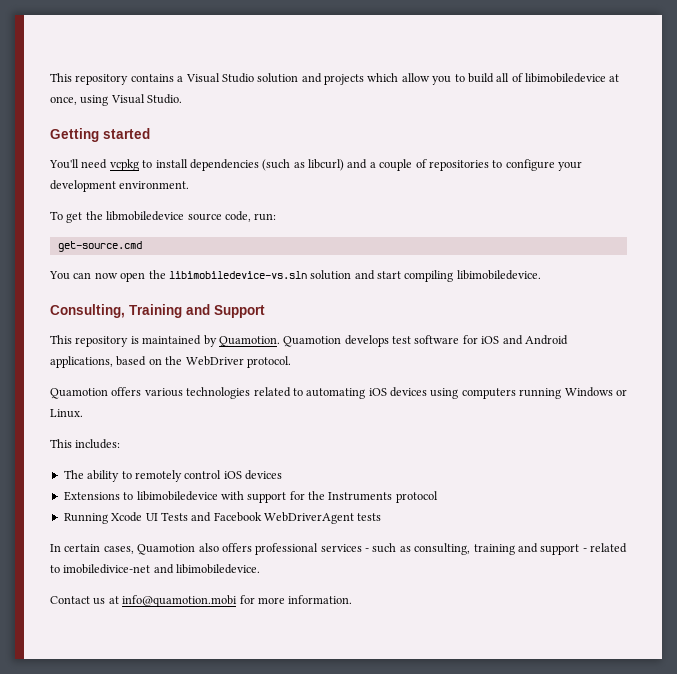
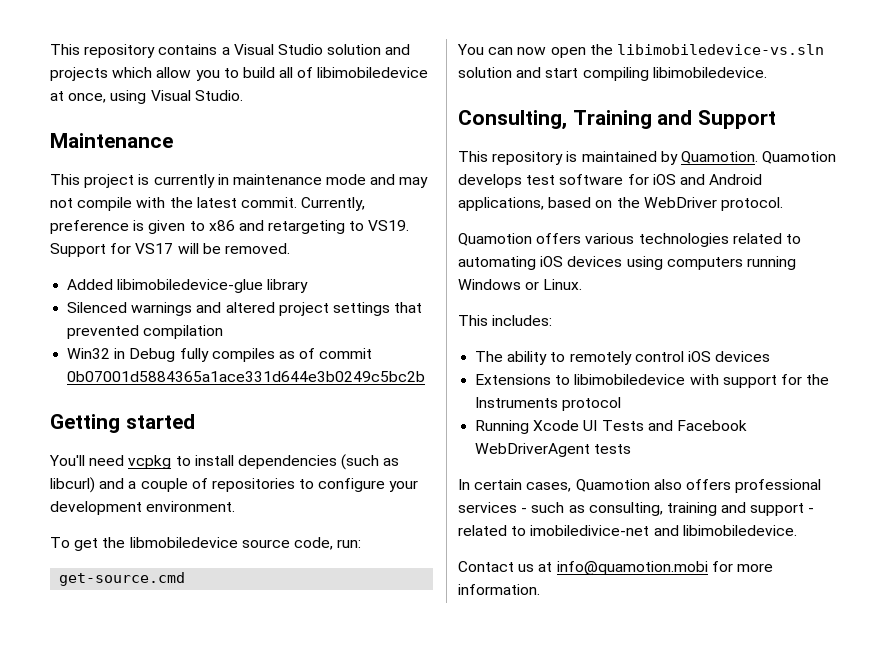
(183, 99) none -> [50,133,173,148] [50,174,429,188] [50,197,366,211] [50,220,410,234] [50,243,290,257] [67,279,309,293] [67,302,423,316] [67,325,224,339] [67,348,373,362] [67,371,426,382] // Maintenance // This project is currently in maintenance mode and may not compile with the latest commit. Currently, preference is given to x86 and retargeting to VS19. Support for VS17 will be removed. // Added libimobiledevice-glue library // Silenced warnings and altered project settings that prevented compilation // Win32 in Debug fully compiles as of commit 0b07001d5884365a1ace331d644e3b0249c5bc2b

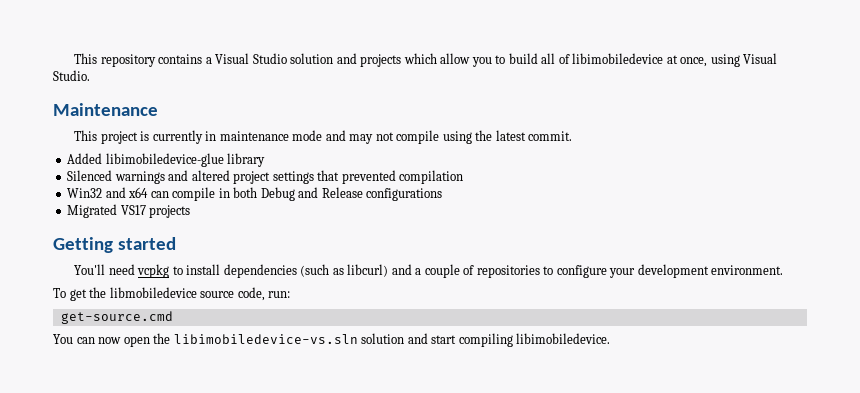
[136,197,166,208] with -> [442,131,472,144] using
[301,197,366,211] [50,220,410,234] [50,243,290,257] Currently, preference is given to x86 and retargeting to VS19. Support for VS17 will be removed. -> (573, 136) none
[114,348,373,362] [67,371,426,382] in Debug fully compiles as of commit 0b07001d5884365a1ace331d644e3b0249c5bc2b -> [105,187,443,201] [67,204,191,218] and x64 can compile in both Debug and Release configurations // Migrated VS17 projects
[458,110,777,130] [458,151,837,165] [458,174,763,188] [458,197,783,211] [458,233,801,247] [458,256,796,270] [458,279,583,290] [458,315,553,326] [475,351,771,365] [475,374,830,388] [475,397,622,411] [475,420,747,434] [475,443,632,457] [458,479,822,493] [458,502,815,516] [458,525,797,536] [458,561,773,575] [458,584,540,595] // Consulting, Training and Support // This repository is maintained by Quamotion. Quamotion develops test software for iOS and Android applications, based on the WebDriver protocol. // Quamotion offers various technologies related to automating iOS devices using computers running Windows or Linux. // This includes: // The ability to remotely control iOS devices // Extensions to libimobiledevice with support for the Instruments protocol // Running Xcode UI Tests and Facebook WebDriverAgent tests // In certain cases, Quamotion also offers professional services - such as consulting, training and support - related to imobiledivice-net and libimobiledevice. // Contact us at info@quamotion.mobi for more information. -> (611, 338) none

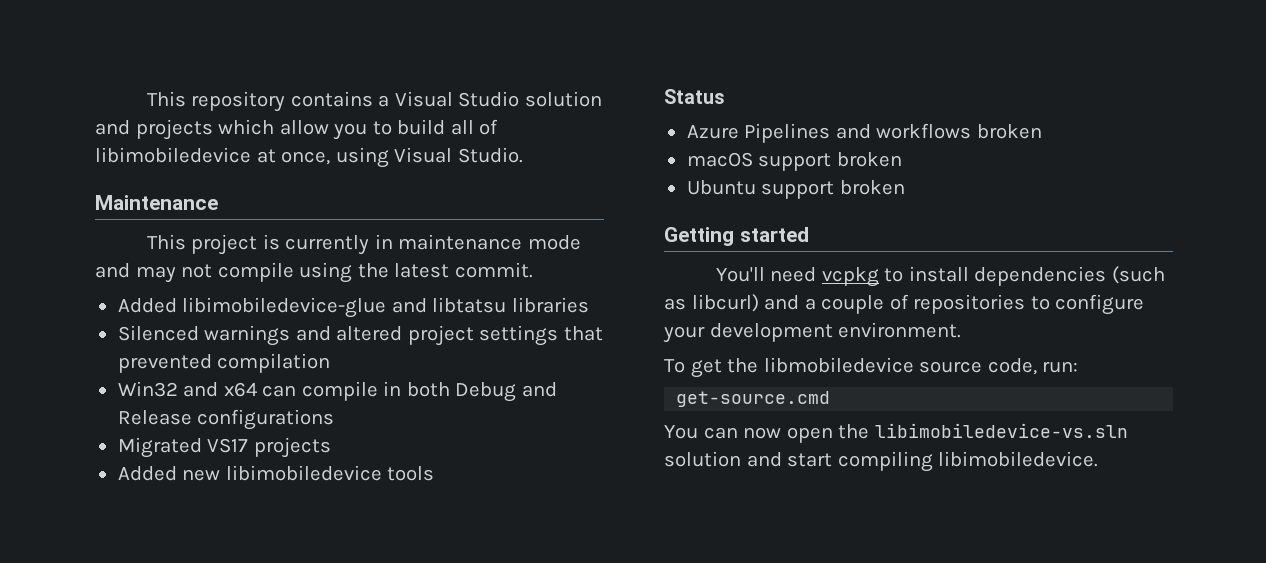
[227,153,266,167] library -> [391,297,589,313] and libtatsu libraries
(191, 211) none -> [117,465,435,481] [664,89,725,104] [686,123,1042,143] [686,152,902,171] [686,180,905,199] // Added new libimobiledevice tools // Status // Azure Pipelines and workflows broken // macOS support broken // Ubuntu support broken

